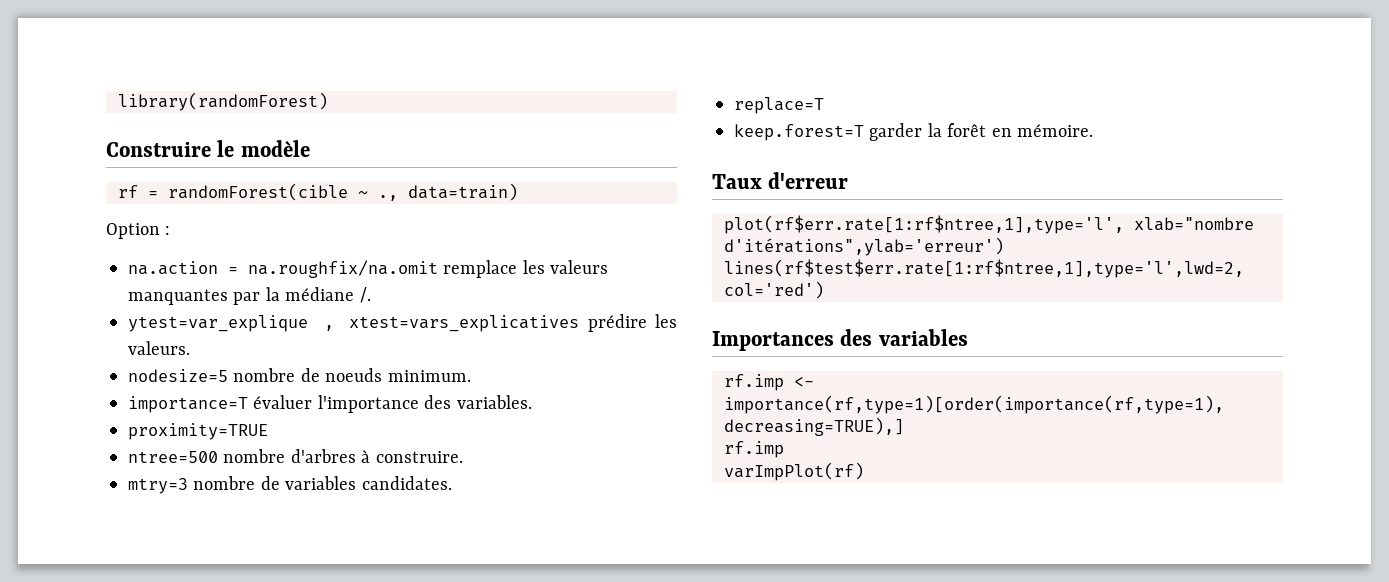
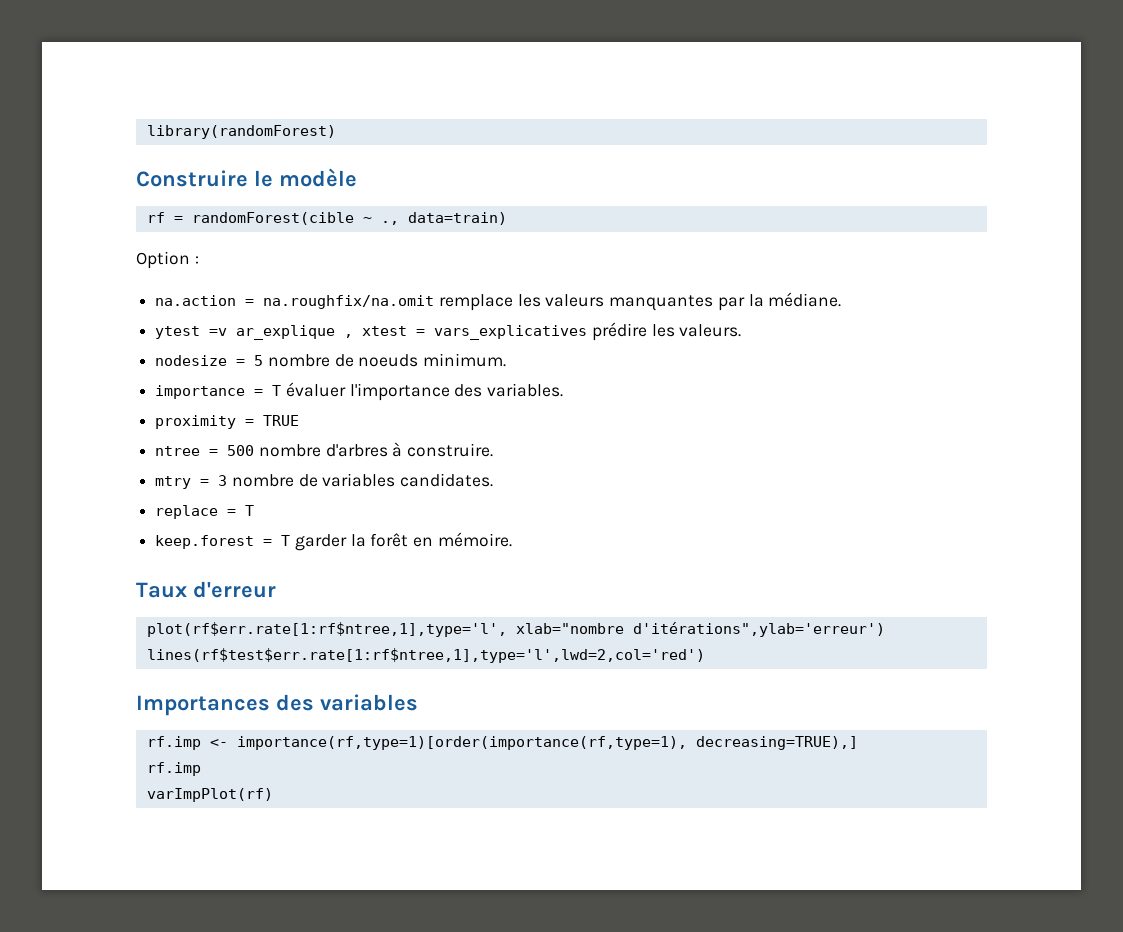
[285,287,371,303] [128,315,580,332] médiane /. // ytest=var_explique , xtest=vars_explicatives -> [768,292,842,307] [155,325,588,340] médiane. // ytest =v ar_explique , xtest = vars_explicatives
[128,369,228,382] nodesize=5 -> [155,355,264,366] nodesize = 5
[128,396,248,413] importance=T -> [155,385,282,399] importance = T
[128,423,268,440] [128,451,218,463] proximity=TRUE // ntree=500 -> [155,415,300,429] [155,445,255,456] proximity = TRUE // ntree = 500
[128,478,188,494] mtry=3 -> [155,475,228,489] mtry = 3
[734,97,824,114] [734,124,864,141] replace=T // keep.forest=T -> [155,505,255,519] [155,535,291,549] replace = T // keep.forest = T

